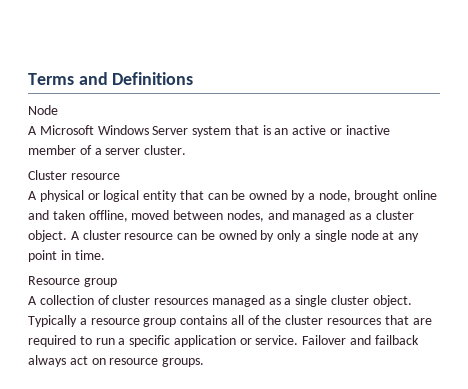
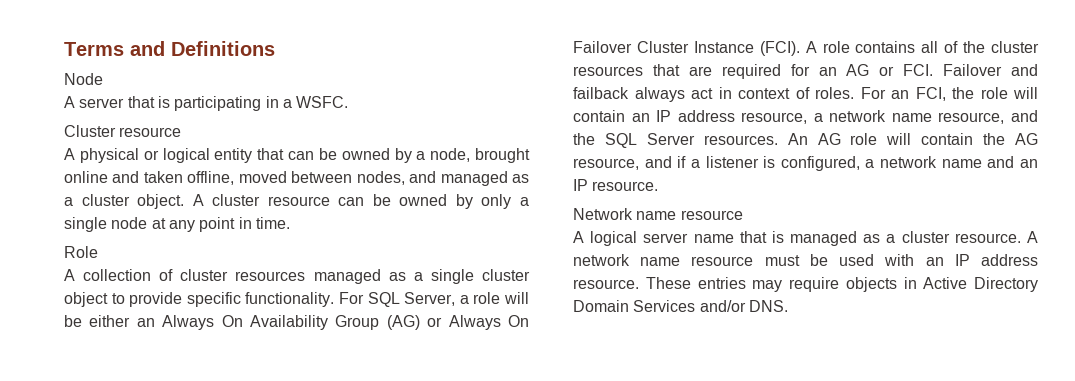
[39,125,390,137] [28,145,187,155] Microsoft Windows Server system that is an active or inactive member of a server cluster. -> [79,96,349,111] server that is participating in a WSFC.
[28,276,117,287] Resource group -> [64,246,98,258] Role
[372,295,412,307] [28,315,177,327] object. Typically a resource group -> [64,292,530,307] [64,315,529,330] [573,41,850,56] object to provide specific functionality. For SQL Server, a role will be either an Always On Availability Group (AG) or Always On Failover Cluster Instance (FCI). A role
[79,335,299,347] to run a specific application or service. -> [790,64,934,76] for an AG or FCI.
[91,358,205,367] on resource groups. -> [718,87,1038,101] [573,110,1038,124] [573,133,1038,148] [573,156,1038,171] [573,179,659,191] [573,208,743,220] [573,231,1038,246] [573,254,1038,266] [573,277,1038,292] [573,300,788,312] in context of roles. For an FCI, the role will contain an IP address resource, a network name resource, and the SQL Server resources. An AG role will contain the AG resource, and if a listener is configured, a network name and an IP resource. // Network name resource // A logical server name that is managed as a cluster resource. A network name resource must be used with an IP address resource. These entries may require objects in Active Directory Domain Services and/or DNS.

